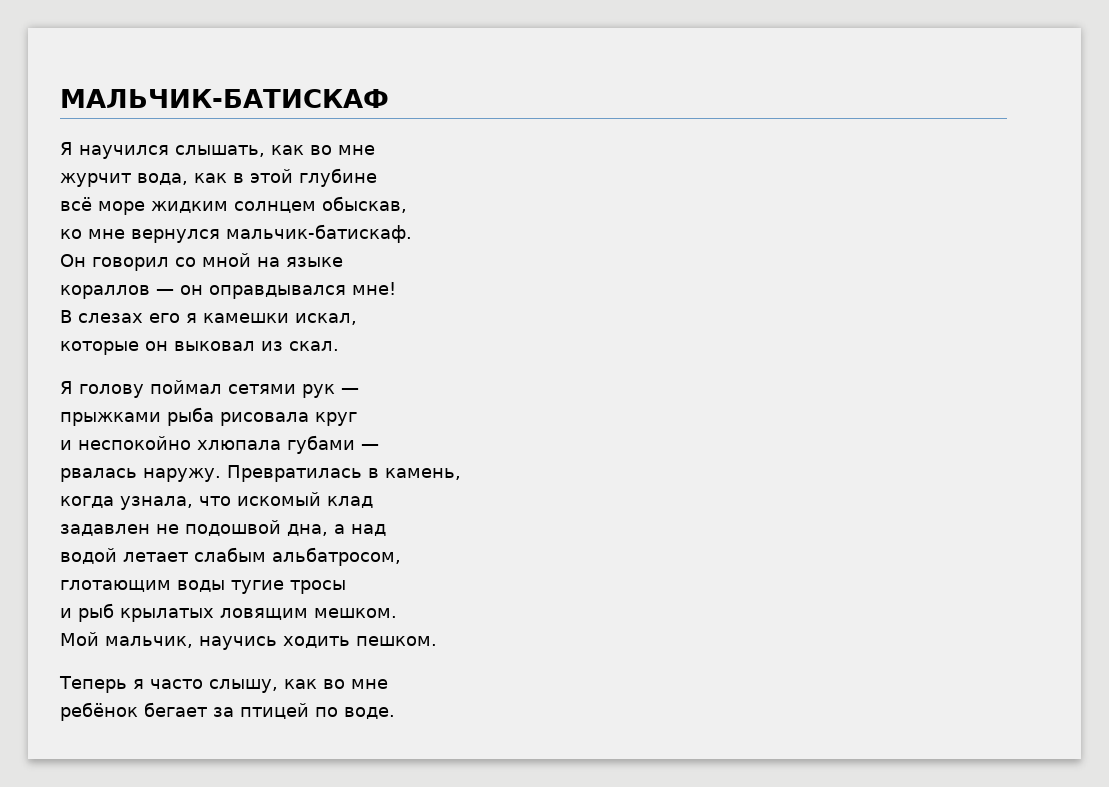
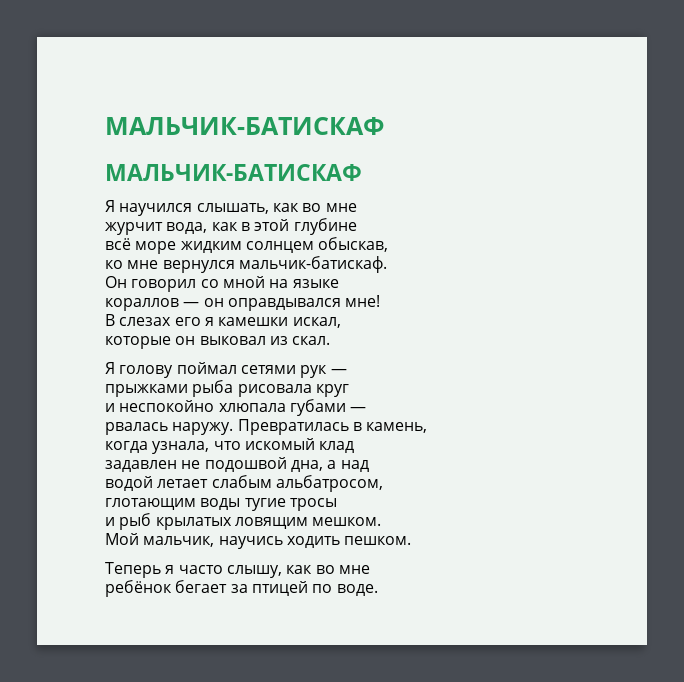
[60,89,389,108] МАЛЬЧИК‐БАТИСКАФ -> [105,117,385,136] [105,164,362,182] МАЛЬЧИК-БАТИСКАФ // МАЛЬЧИК‐БАТИСКАФ

